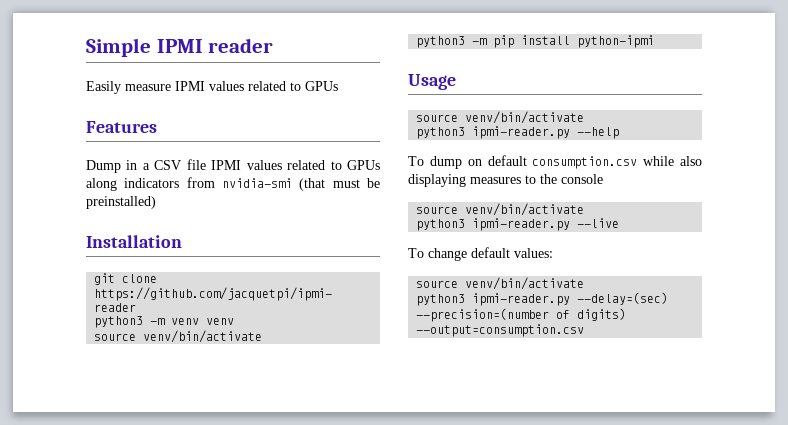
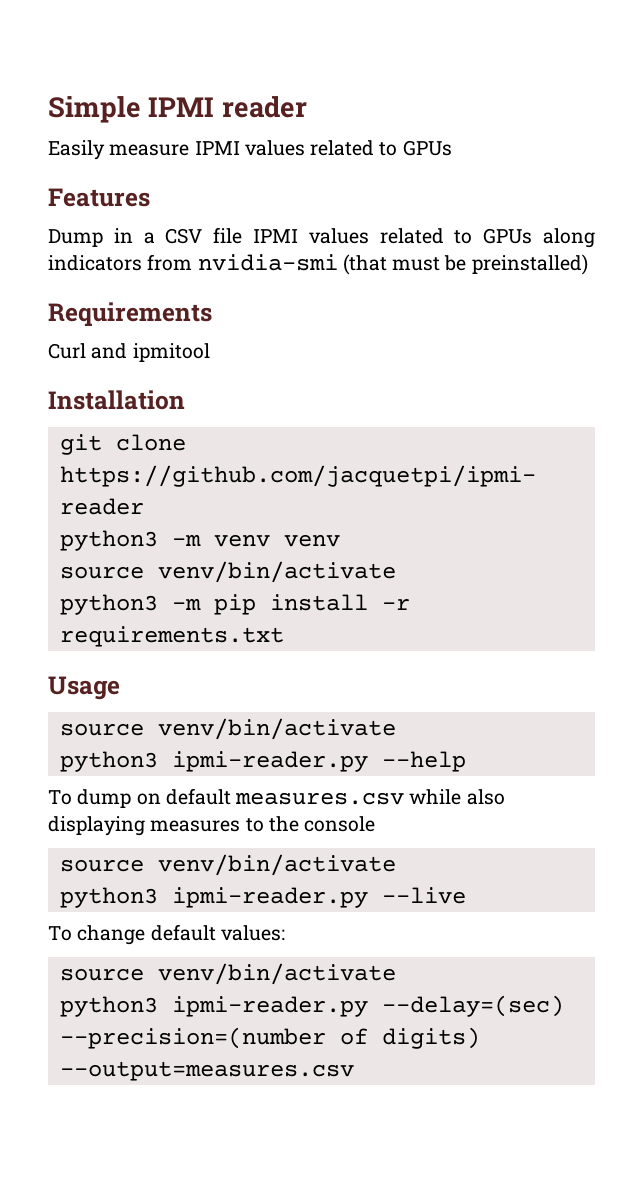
(156, 202) none -> [48,302,212,326] [48,343,210,362] // Requirements // Curl and ipmitool
[577,35,655,48] python-ipmi -> [381,598,410,610] [59,626,284,647] -r requirements.txt
[532,156,638,169] consumption.csv -> [235,792,405,805] measures.csv
[416,324,585,337] --output=consumption.csv -> [59,1061,354,1081] --output=measures.csv

